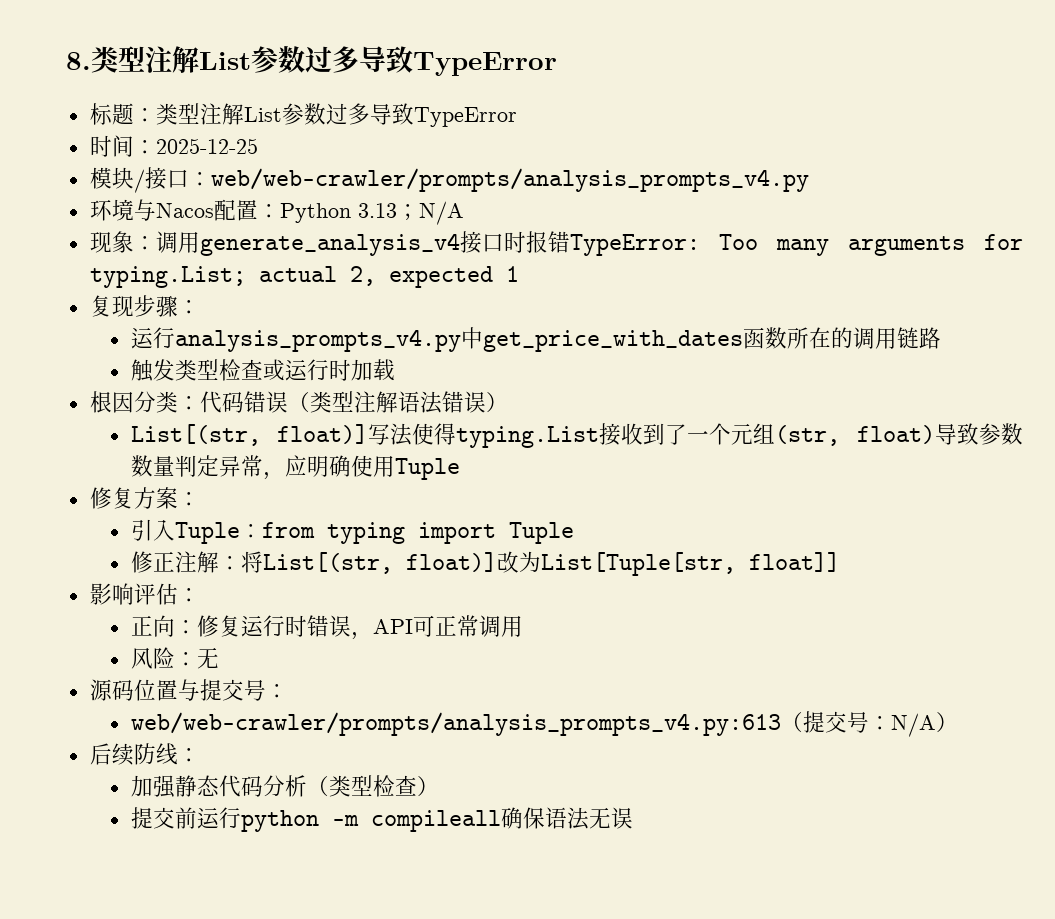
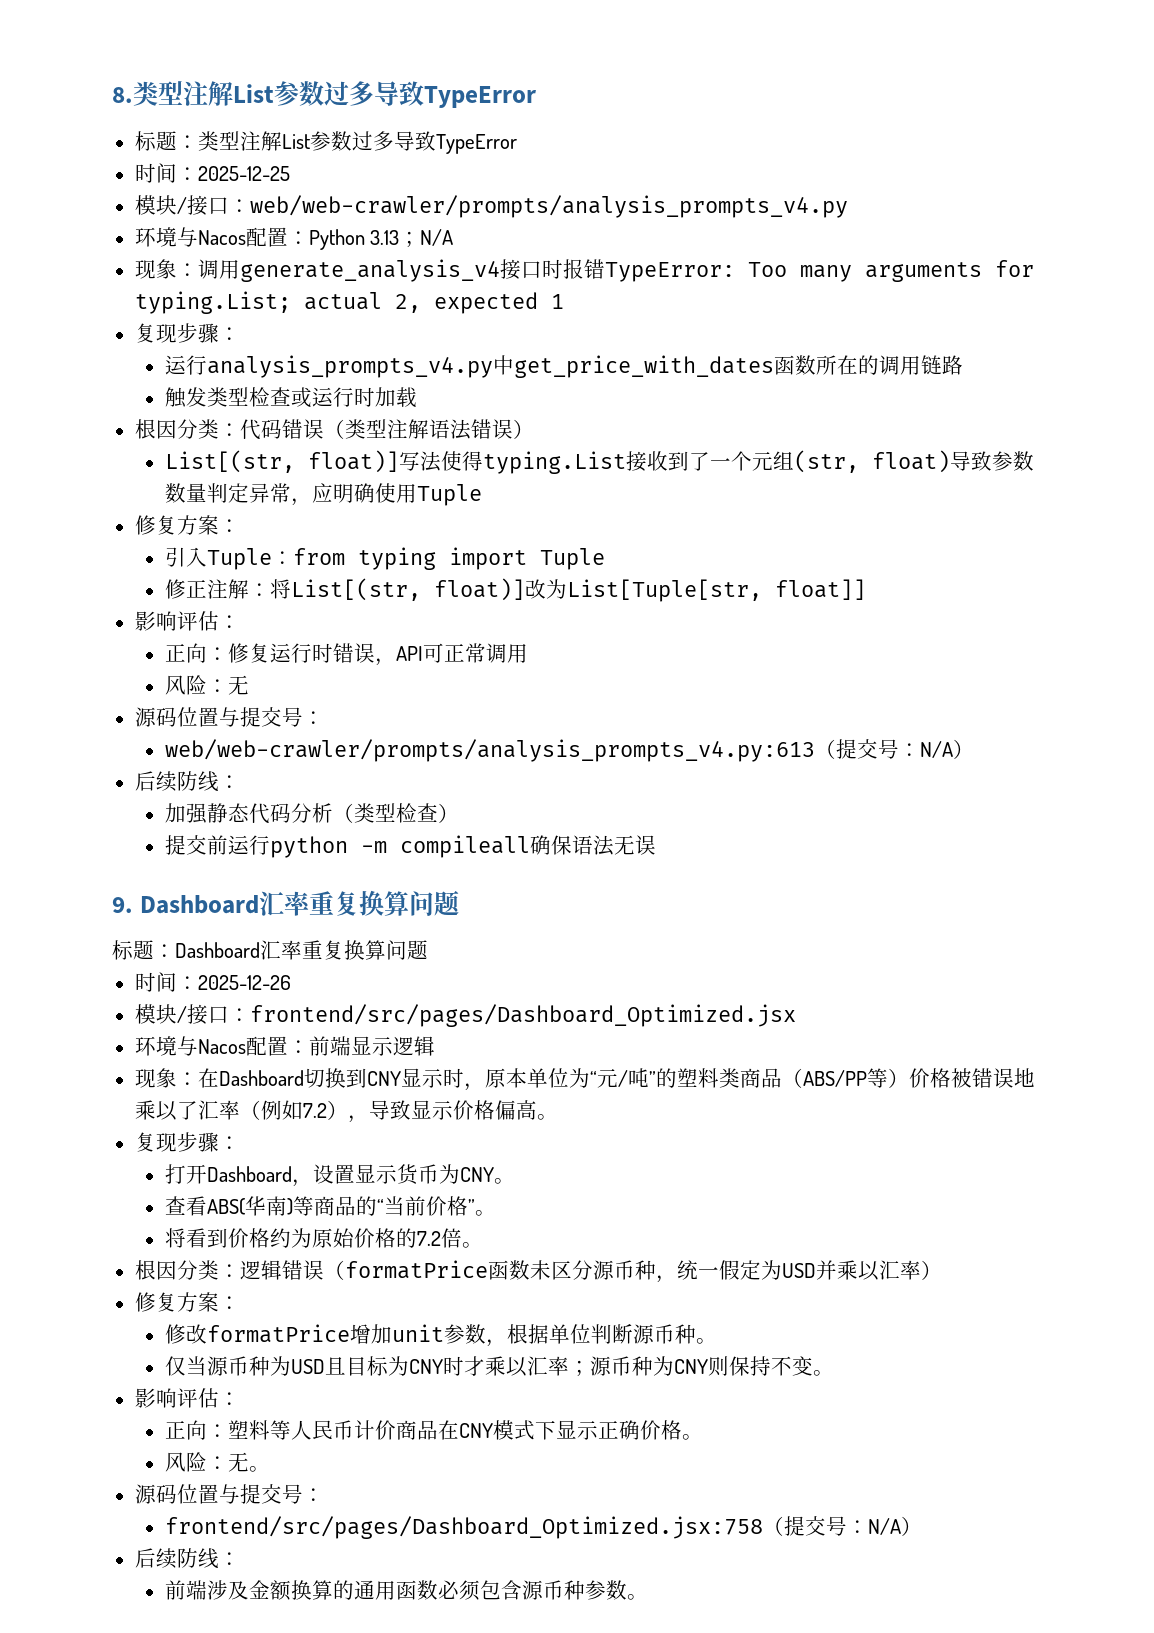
(633, 818) none -> [112,890,459,916] [112,940,428,960] [134,972,291,992] [134,1004,796,1027] [134,1036,435,1056] [134,1068,1035,1091] [134,1100,558,1123] [134,1132,240,1152] [164,1164,515,1187] [164,1196,496,1216] [164,1228,483,1248] [134,1260,942,1283] [134,1292,240,1312] [164,1324,717,1347] [164,1356,834,1377] [134,1388,240,1408] [164,1420,703,1440] [164,1452,270,1472] [134,1484,324,1504] [164,1516,922,1539] [134,1548,240,1569] [164,1580,648,1601] // 9. Dashboard汇率重复换算问题 // 标题：Dashboard汇率重复换算问题 // 时间：2025-12-26 // 模块/接口：frontend/src/pages/Dashboard_Optimized.jsx // 环境与Nacos配置：前端显示逻辑 // 现象：在Dashboard切换到CNY显示时，原本单位为“元/吨”的塑料类商品（ABS/PP等）价格被错误地乘以了汇率（例如7.2），导致显示价格偏高。 // 复现步骤： // 打开Dashboard，设置显示货币为CNY。 // 查看ABS(华南)等商品的“当前价格”。 // 将看到价格约为原始价格的7.2倍。 // 根因分类：逻辑错误（formatPrice函数未区分源币种，统一假定为USD并乘以汇率） // 修复方案： // 修改formatPrice增加unit参数，根据单位判断源币种。 // 仅当源币种为USD且目标为CNY时才乘以汇率；源币种为CNY则保持不变。 // 影响评估： // 正向：塑料等人民币计价商品在CNY模式下显示正确价格。 // 风险：无。 // 源码位置与提交号： // frontend/src/pages/Dashboard_Optimized.jsx:758（提交号：N/A） // 后续防线： // 前端涉及金额换算的通用函数必须包含源币种参数。

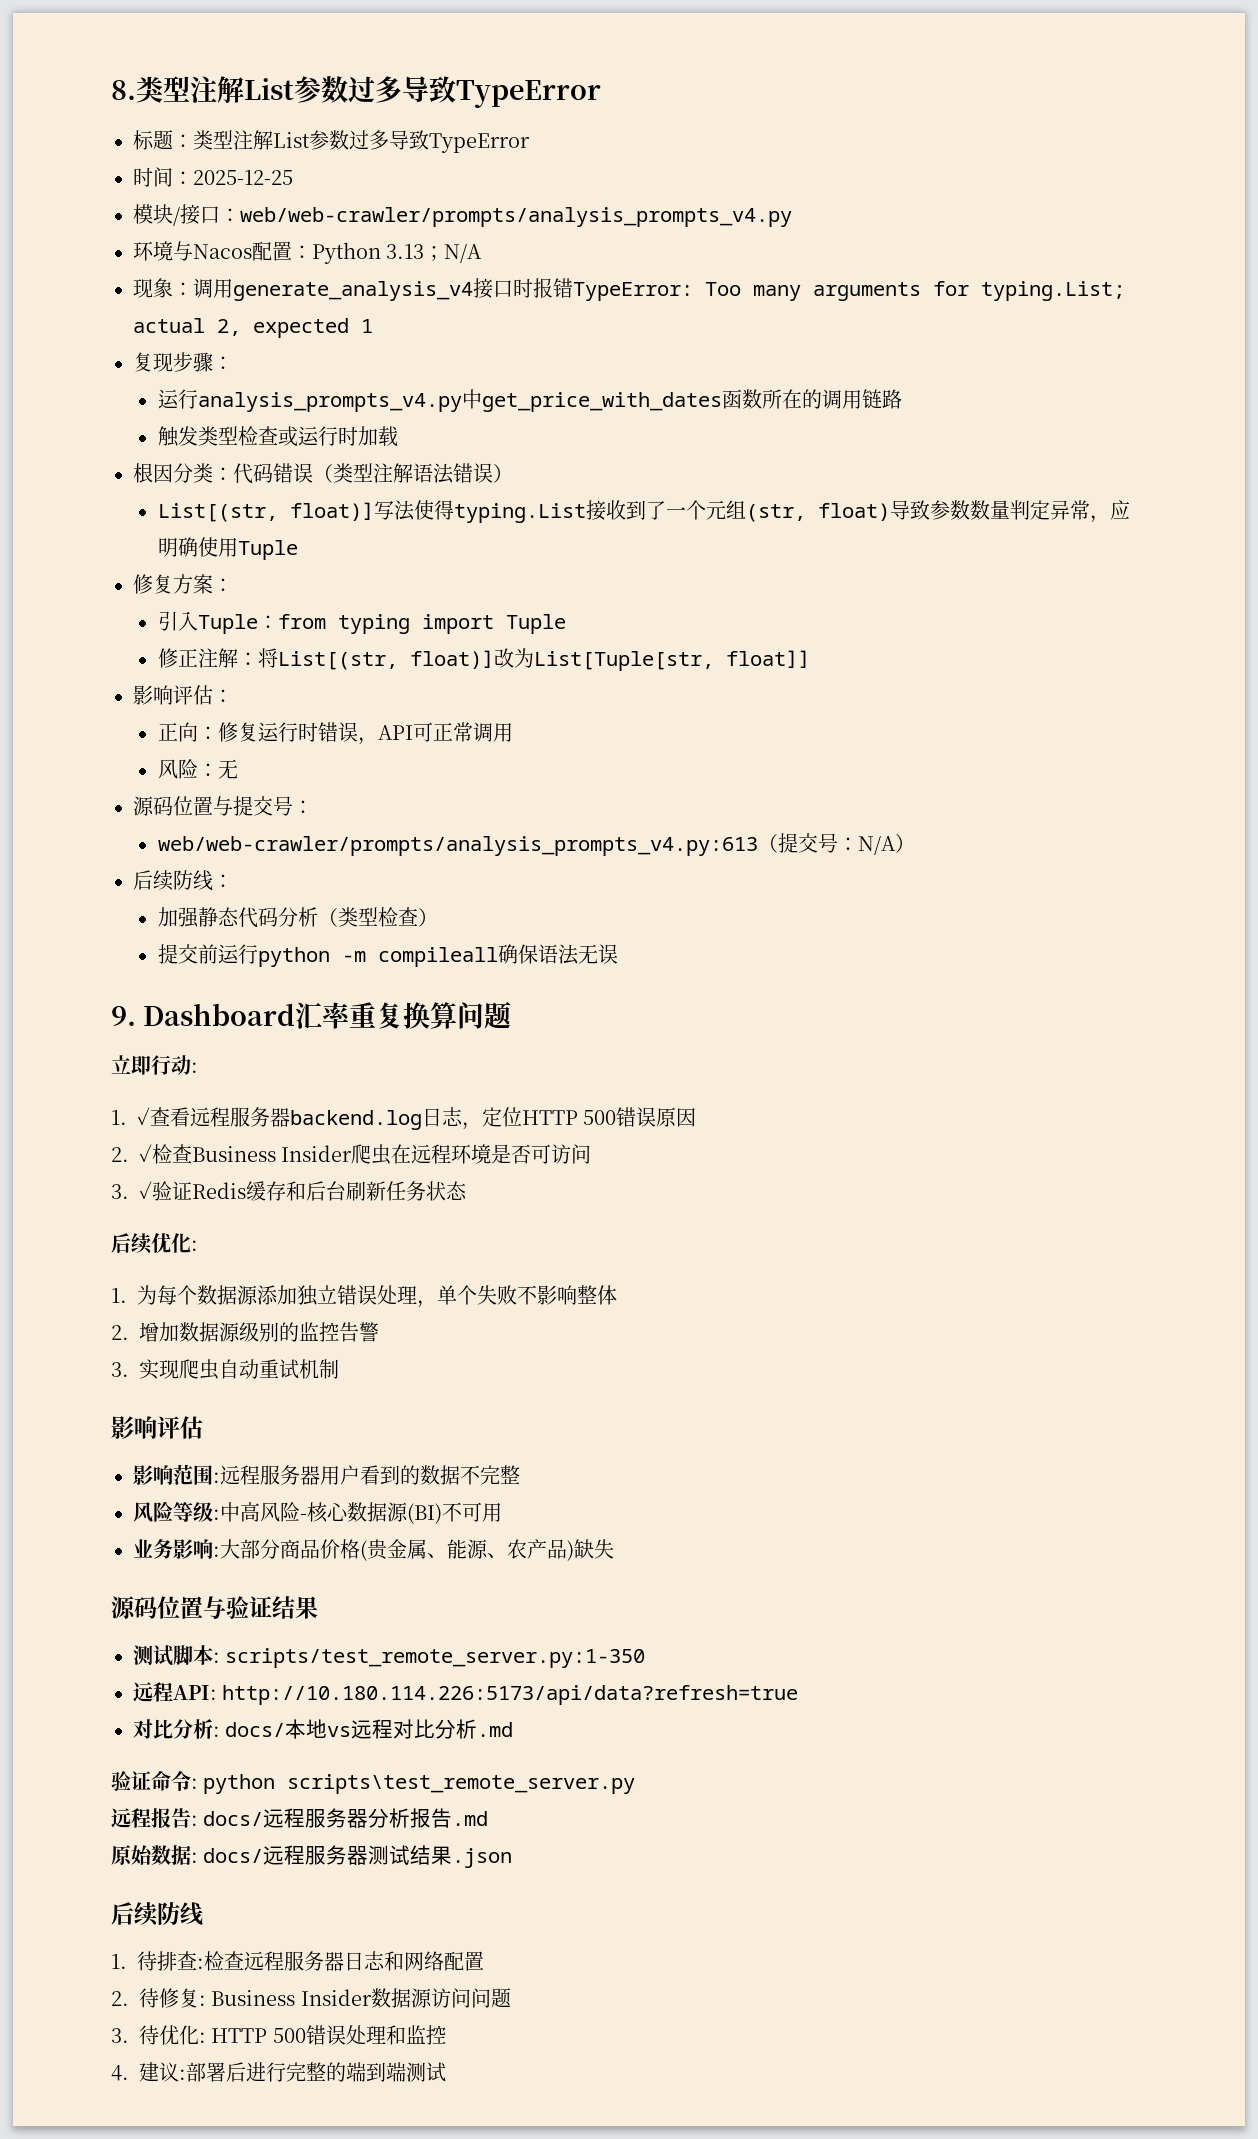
[112,940,428,960] [134,972,291,992] [134,1004,796,1027] [134,1036,435,1056] [134,1068,1035,1091] [134,1100,558,1123] [134,1132,240,1152] [164,1164,515,1187] [164,1196,496,1216] [164,1228,483,1248] [134,1260,942,1283] [134,1292,240,1312] [164,1324,717,1347] [164,1356,834,1377] [134,1388,240,1408] [164,1420,703,1440] [164,1452,270,1472] [134,1484,324,1504] [164,1516,922,1539] [134,1548,240,1569] [164,1580,648,1601] 标题：Dashboard汇率重复换算问题 // 时间：2025-12-26 // 模块/接口：frontend/src/pages/Dashboard_Optimized.jsx // 环境与Nacos配置：前端显示逻辑 // 现象：在Dashboard切换到CNY显示时，原本单位为“元/吨”的塑料类商品（ABS/PP等）价格被错误地乘以了汇率（例如7.2），导致显示价格偏高。 // 复现步骤： // 打开Dashboard，设置显示货币为CNY。 // 查看ABS(华南)等商品的“当前价格”。 // 将看到价格约为原始价格的7.2倍。 // 根因分类：逻辑错误（formatPrice函数未区分源币种，统一假定为USD并乘以汇率） // 修复方案： // 修改formatPrice增加unit参数，根据单位判断源币种。 // 仅当源币种为USD且目标为CNY时才乘以汇率；源币种为CNY则保持不变。 // 影响评估： // 正向：塑料等人民币计价商品在CNY模式下显示正确价格。 // 风险：无。 // 源码位置与提交号： // frontend/src/pages/Dashboard_Optimized.jsx:758（提交号：N/A） // 后续防线： // 前端涉及金额换算的通用函数必须包含源币种参数。 -> [111,1055,198,1075] [111,1107,697,1130] [111,1144,592,1165] [111,1181,467,1201] [111,1233,198,1254] [111,1285,617,1308] [111,1322,379,1342] [111,1359,339,1380] [111,1416,203,1439] [133,1464,520,1485] [133,1501,502,1524] [133,1539,614,1561] [111,1596,318,1619] [133,1645,646,1668] [133,1682,799,1705] [133,1719,514,1739] [111,1771,636,1794] [111,1808,489,1828] [111,1845,513,1868] [111,1902,203,1926] [111,1951,484,1971] [111,1988,511,2008] [111,2025,446,2045] [111,2062,446,2082] 立即行动: // 1. ✓查看远程服务器backend.log日志，定位HTTP 500错误原因 // 2. ✓检查Business Insider爬虫在远程环境是否可访问 // 3. ✓验证Redis缓存和后台刷新任务状态 // 后续优化: // 1.为每个数据源添加独立错误处理，单个失败不影响整体 // 2.增加数据源级别的监控告警 // 3.实现爬虫自动重试机制 // 影响评估 // 影响范围:远程服务器用户看到的数据不完整 // 风险等级:中高风险-核心数据源(BI)不可用 // 业务影响:大部分商品价格(贵金属、能源、农产品)缺失 // 源码位置与验证结果 // 测试脚本: scripts/test_remote_server.py:1-350 // 远程API: http://10.180.114.226:5173/api/data?refresh=true // 对比分析: docs/本地vs远程对比分析.md // 验证命令: python scripts\test_remote_server.py // 远程报告: docs/远程服务器分析报告.md // 原始数据: docs/远程服务器测试结果.json // 后续防线 // 1.待排查:检查远程服务器日志和网络配置 // 2.待修复: Business Insider数据源访问问题 // 3.待优化: HTTP 500错误处理和监控 // 4.建议:部署后进行完整的端到端测试

